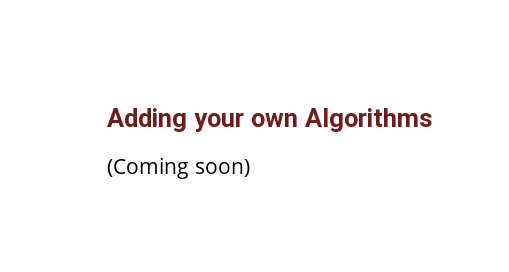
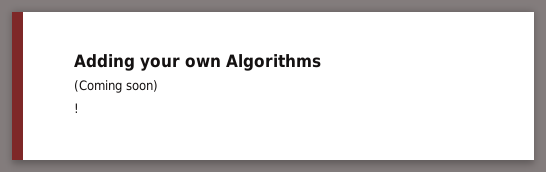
(250, 168) none -> [74,103,79,113] // !

